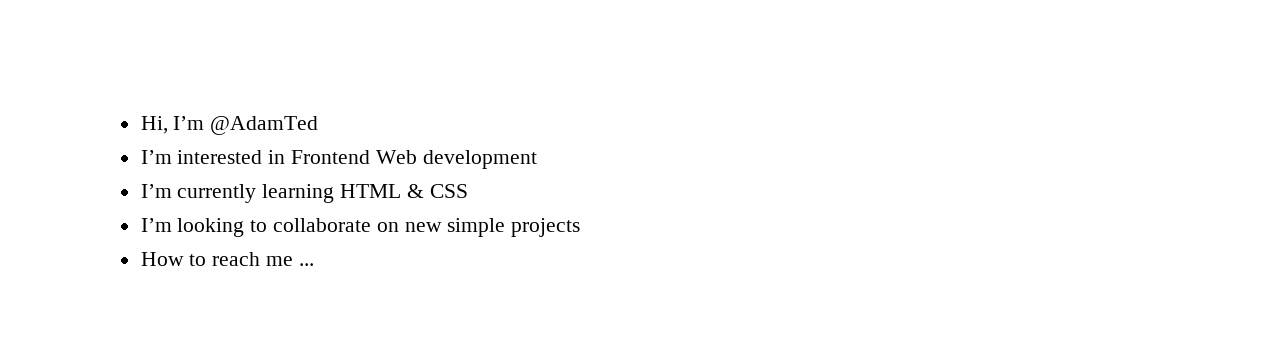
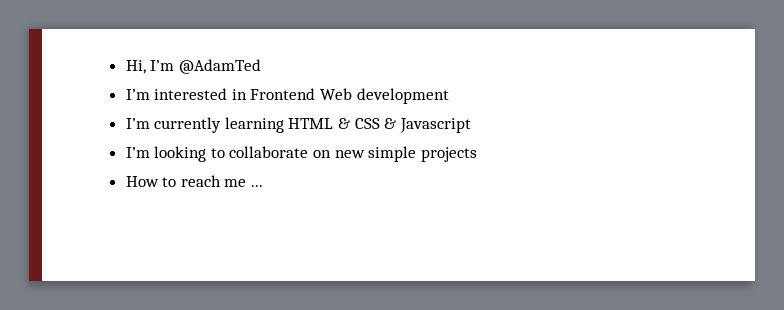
(468, 191) none -> [384,118,471,133] & Javascript

